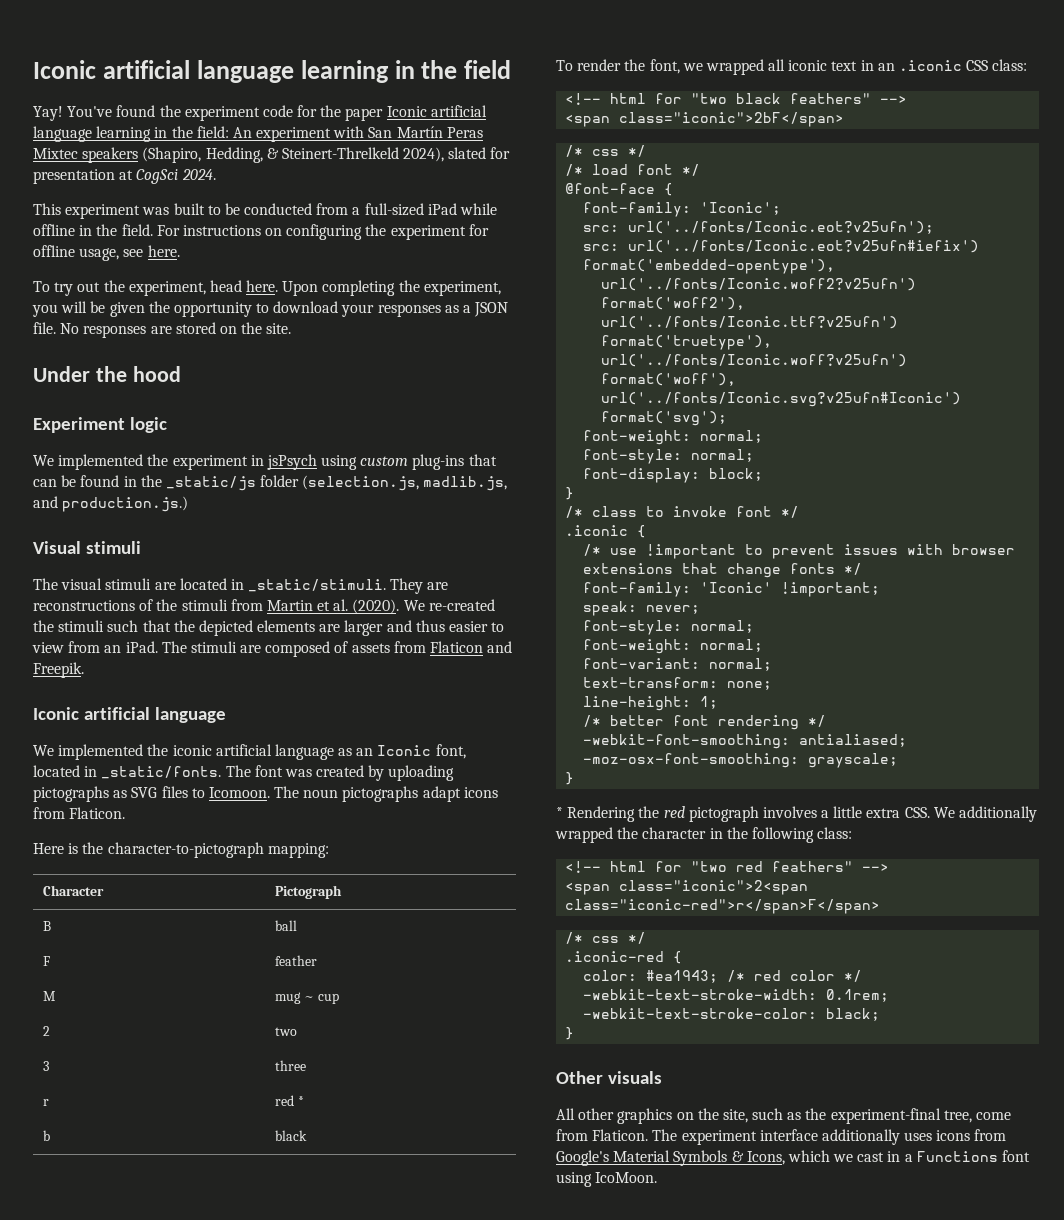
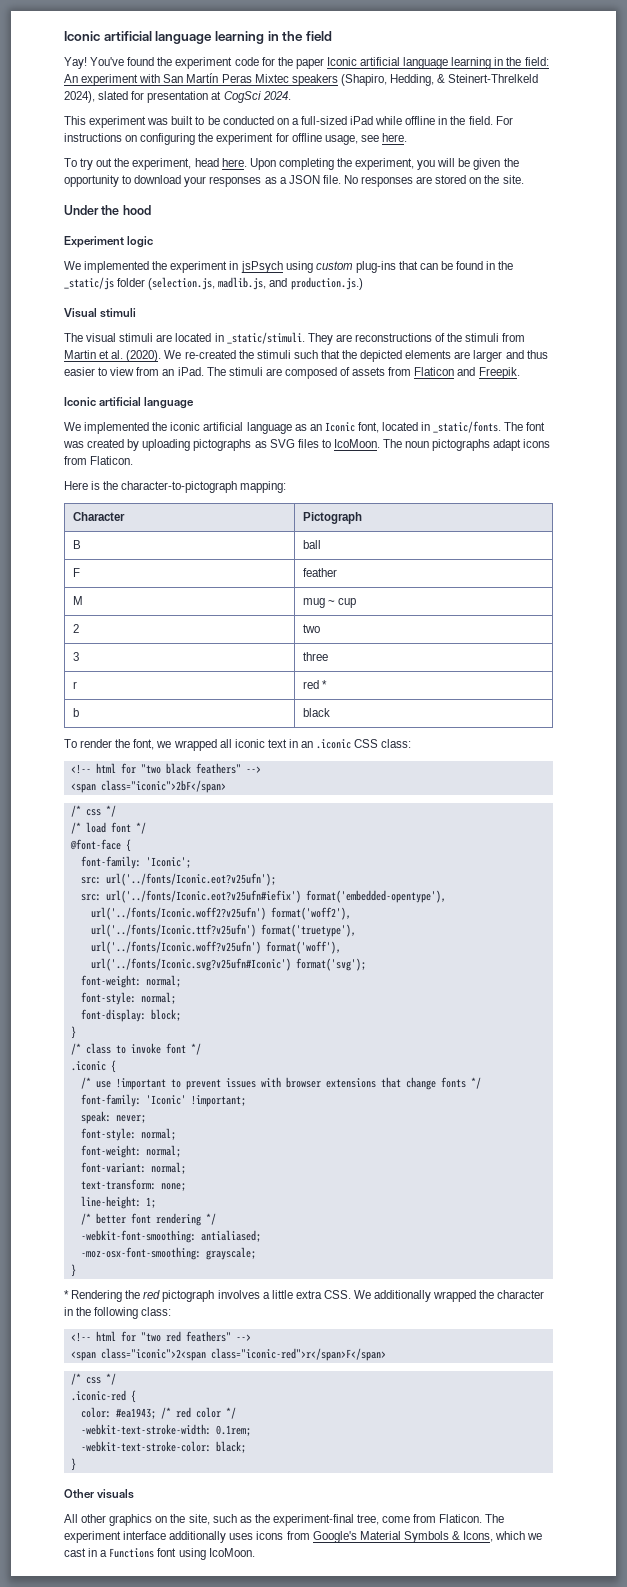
[316,203,349,215] from -> [276,118,289,125] on
[208,787,270,798] Icomoon. -> [333,439,380,448] IcoMoon.

